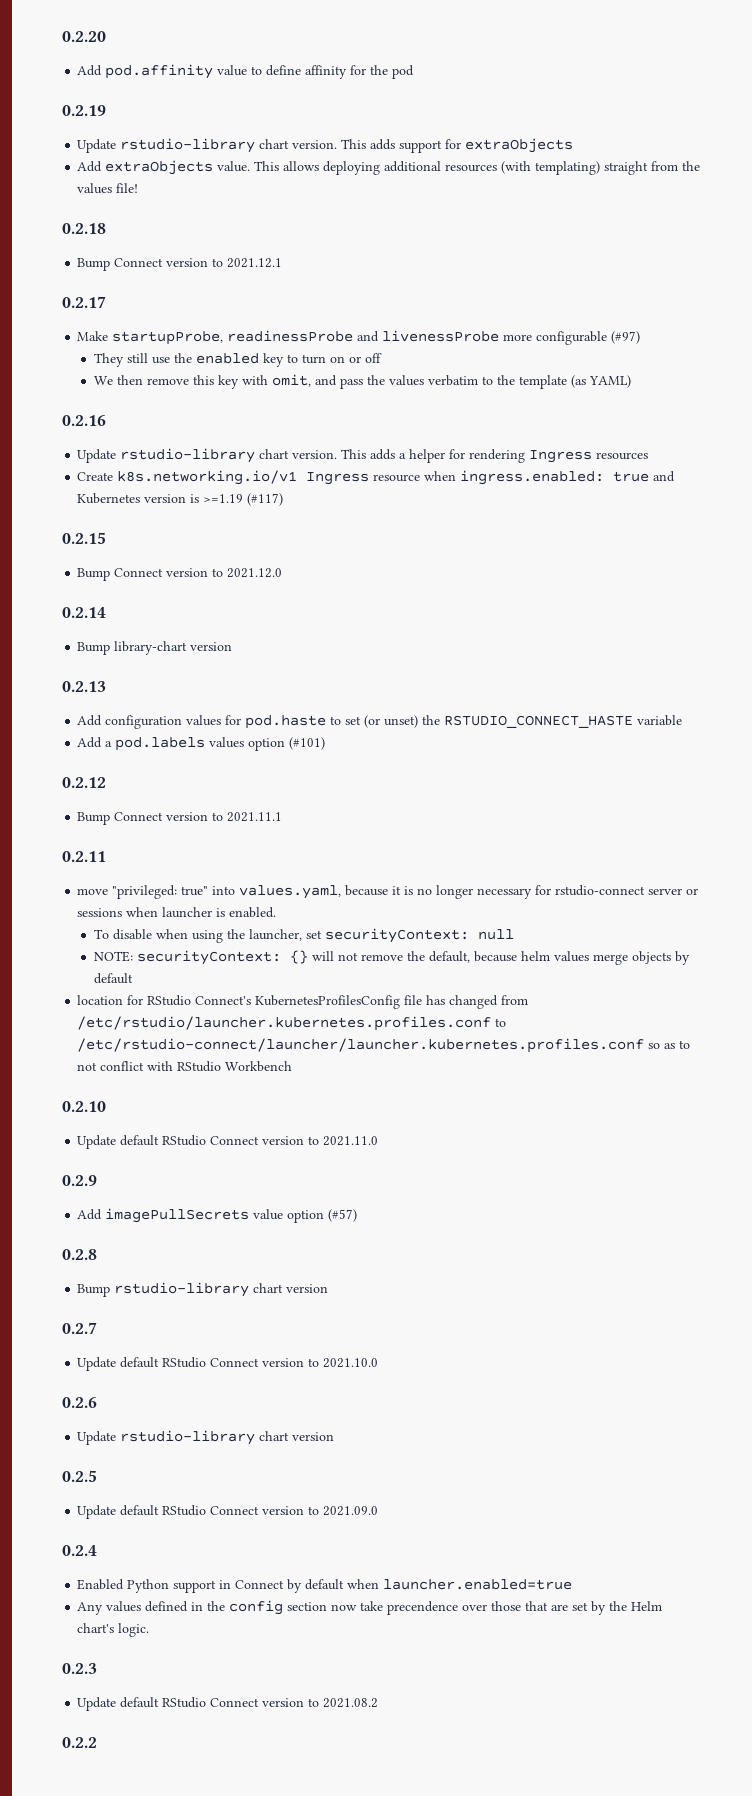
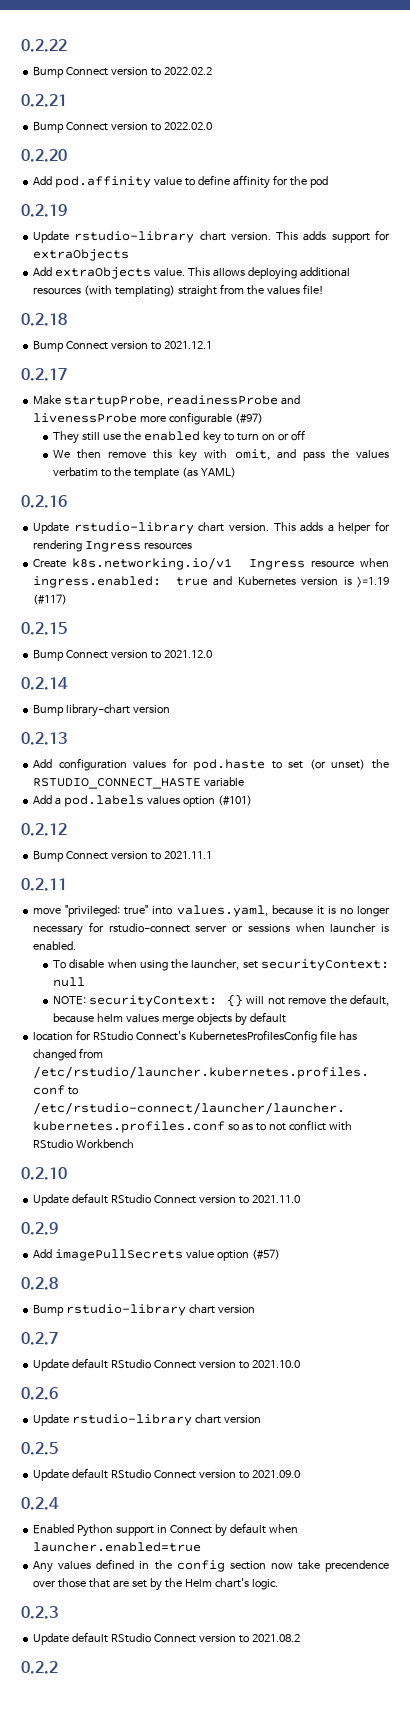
(62, 36) none -> [21,39,67,52] [33,67,212,78] [21,94,67,107] [33,122,212,133] 0.2.22 // Bump Connect version to 2022.02.2 // 0.2.21 // Bump Connect version to 2022.02.0 //

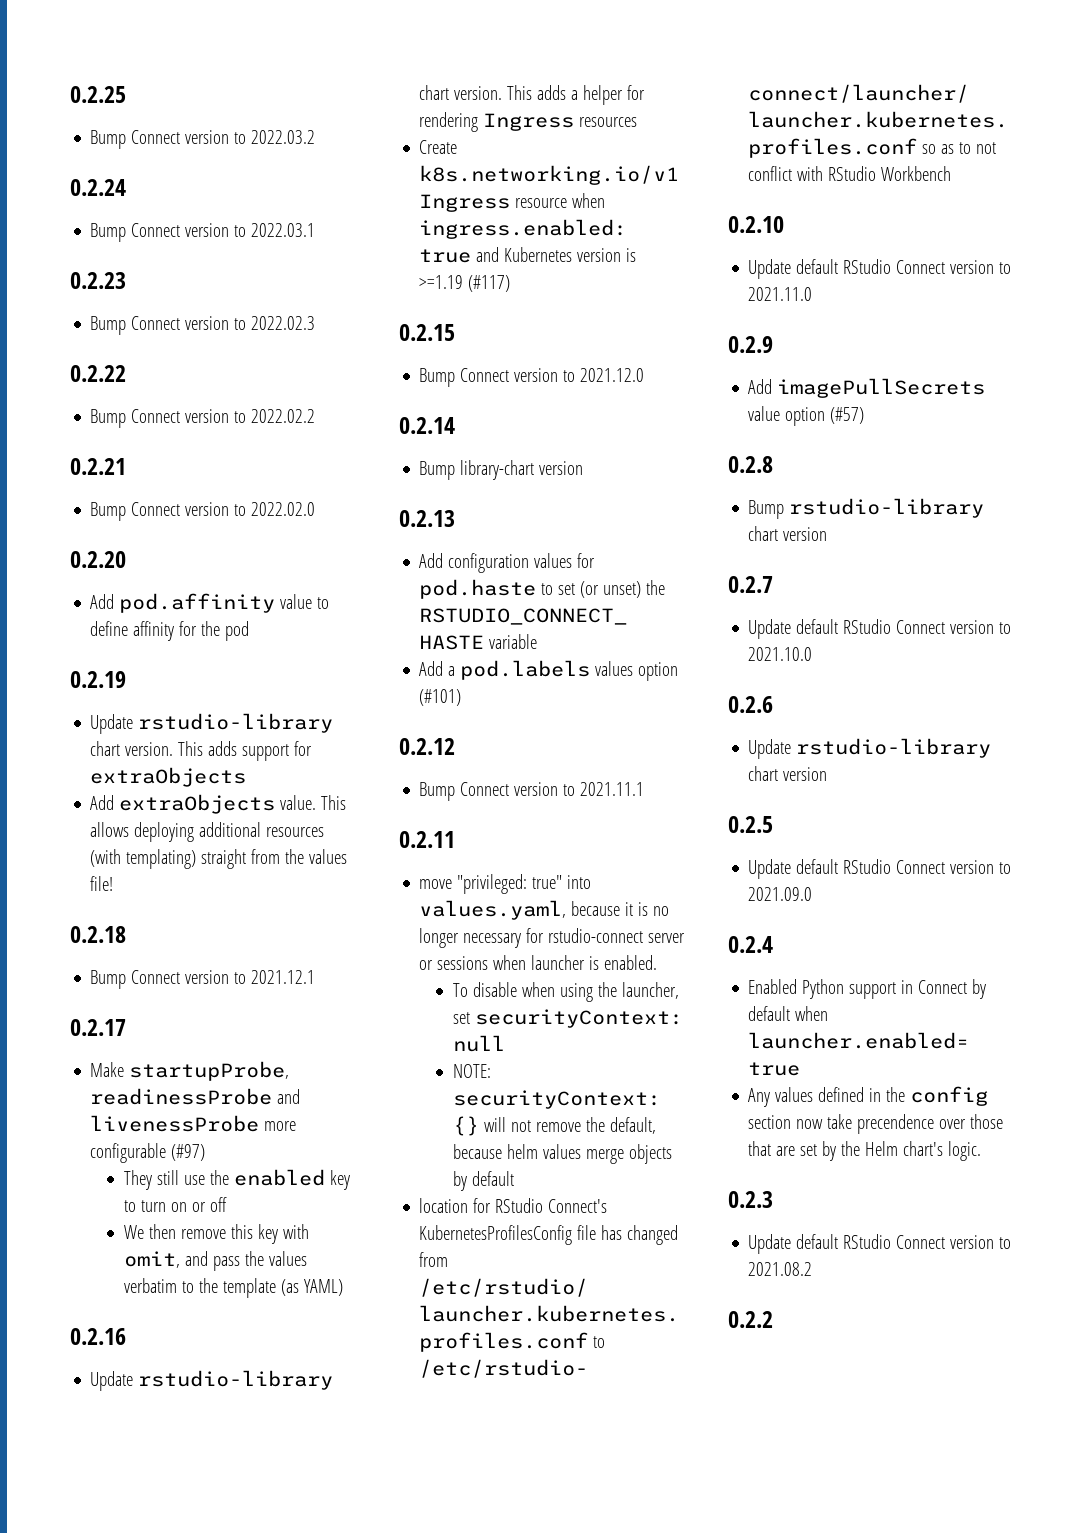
(21, 45) none -> [70,86,126,103] [90,130,316,149] [70,179,126,196] [90,223,316,242] [70,272,126,289] [90,316,316,335] 0.2.25 // Bump Connect version to 2022.03.2 // 0.2.24 // Bump Connect version to 2022.03.1 // 0.2.23 // Bump Connect version to 2022.02.3 //

